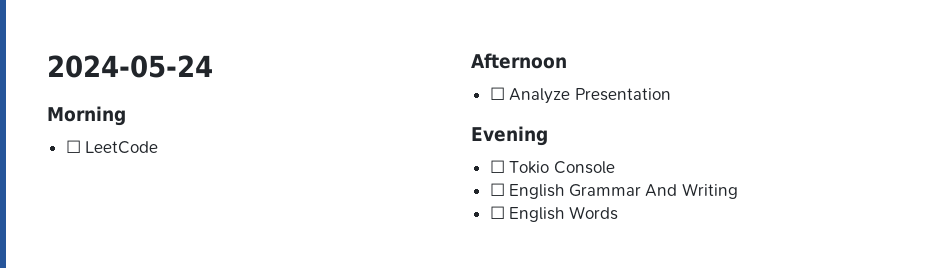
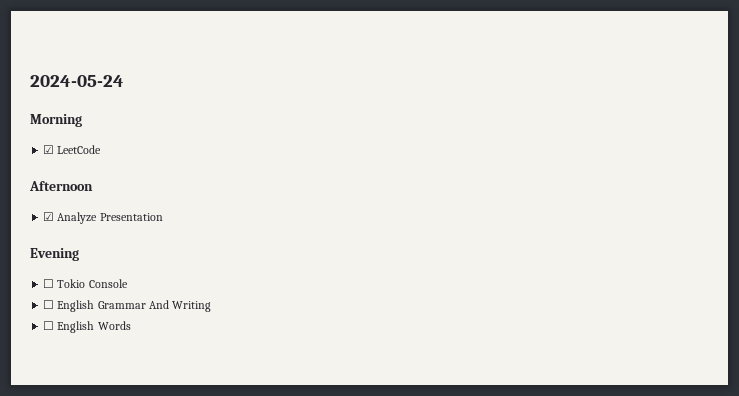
[65,140,81,153] ☐ -> [43,145,55,154] ☑
[489,87,505,100] ☐ -> [43,212,55,221] ☑

